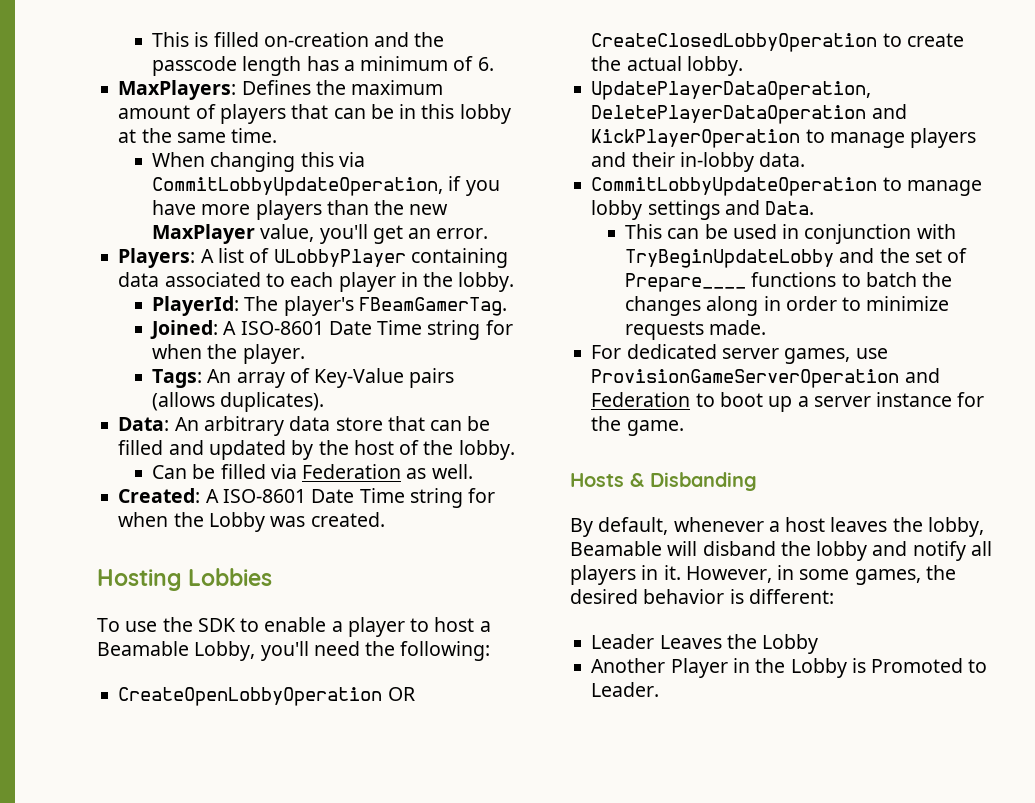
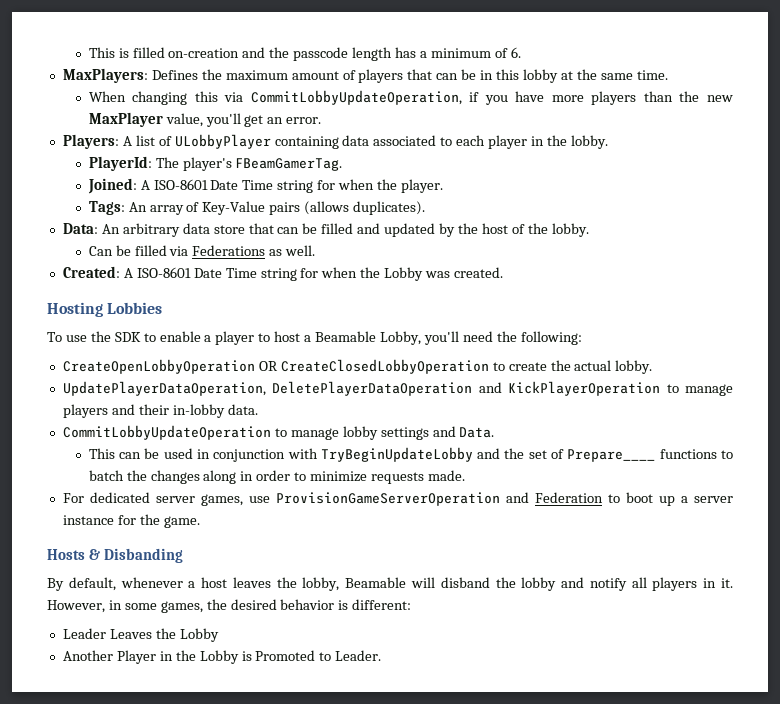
[302,464,402,479] Federation -> [192,245,266,256] Federations

